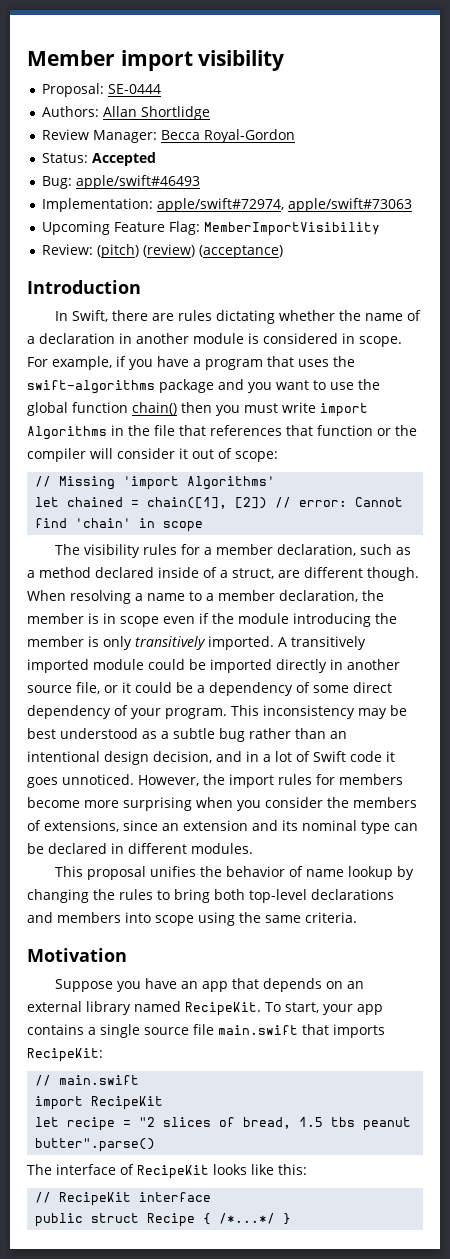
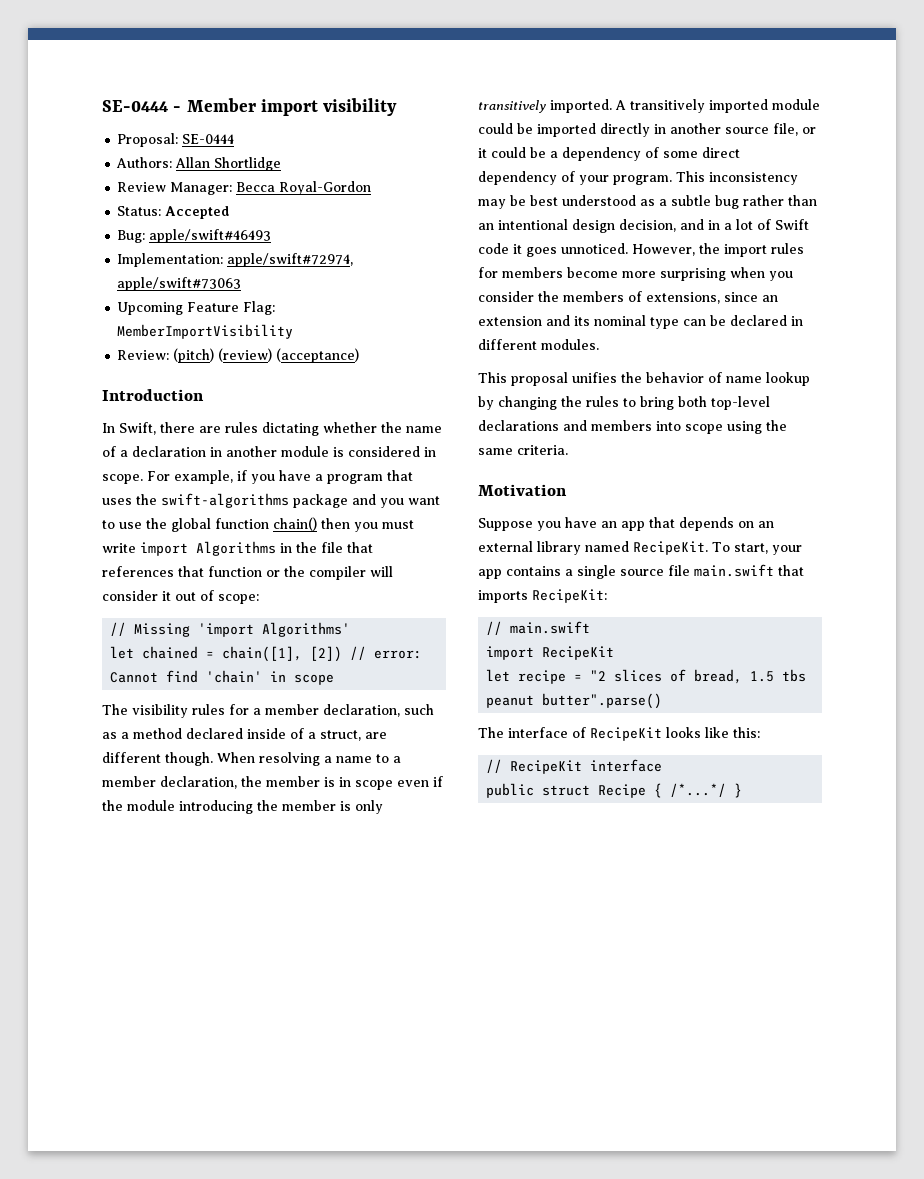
(27, 58) none -> [102,100,182,112] SE-0444 -

